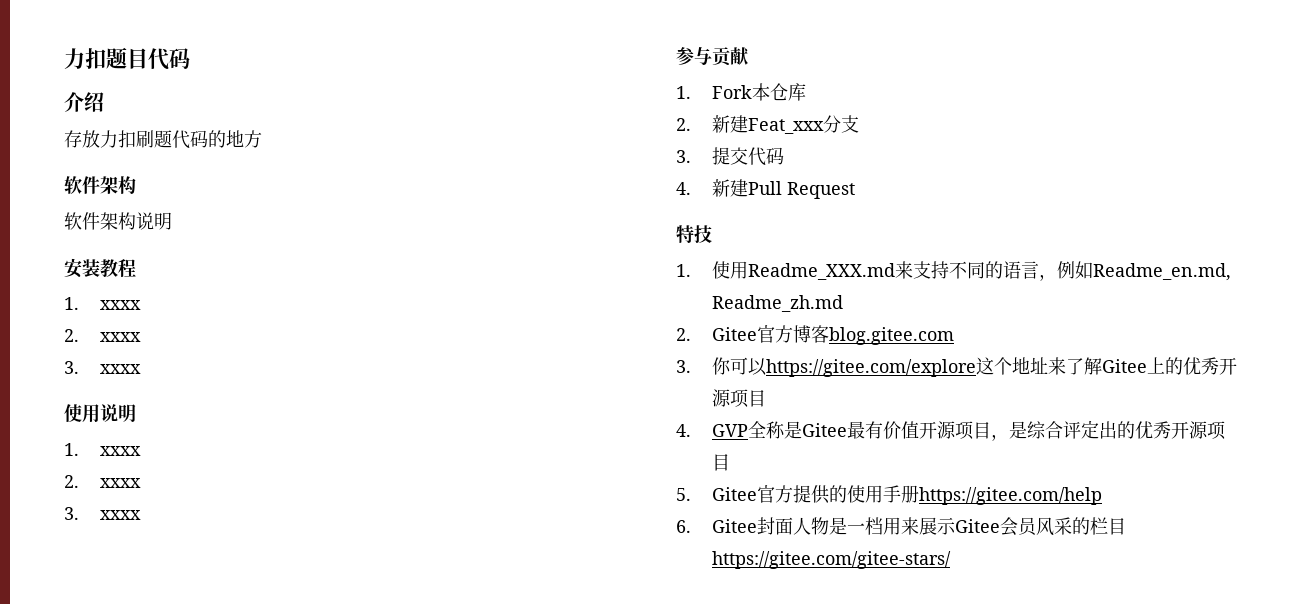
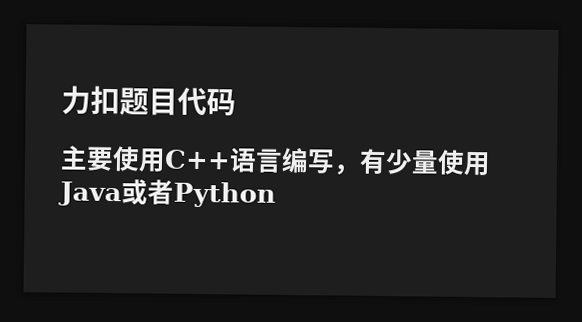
[64,92,104,112] [64,130,262,149] [64,176,136,194] [64,212,172,230] [64,258,136,278] [64,297,141,310] [64,329,141,342] [64,361,141,374] [64,404,136,423] [64,443,141,456] [64,475,141,488] [64,507,141,520] [676,47,749,67] [676,83,806,101] [676,115,859,134] [676,147,784,166] [676,179,855,199] [676,225,712,243] [676,261,1231,281] [711,295,843,312] [676,325,954,345] [676,357,1237,377] [711,389,766,408] [676,420,1226,441] [711,454,730,471] [676,485,1102,505] [676,517,1126,536] [711,551,951,569] 介绍 // 存放力扣刷题代码的地方 // 软件架构 // 软件架构说明 // 安装教程 // 1. xxxx // 2. xxxx // 3. xxxx // 使用说明 // 1. xxxx // 2. xxxx // 3. xxxx // 参与贡献 // 1. Fork本仓库 // 2.新建Feat_xxx分支 // 3.提交代码 // 4.新建Pull Request // 特技 // 1.使用Readme_XXX.md来支持不同的语言，例如Readme_en.md, Readme_zh.md // 2. Gitee官方博客blog.gitee.com // 3.你可以https://gitee.com/explore这个地址来了解Gitee上的优秀开源项目 // 4. GVP全称是Gitee最有价值开源项目，是综合评定出的优秀开源项目 // 5. Gitee官方提供的使用手册https://gitee.com/help // 6. Gitee封面人物是一档用来展示Gitee会员风采的栏目https://gitee.com/gitee-stars/ -> [60,145,491,177] [58,179,276,208] 主要使用C++语言编写，有少量使用Java或者Python

